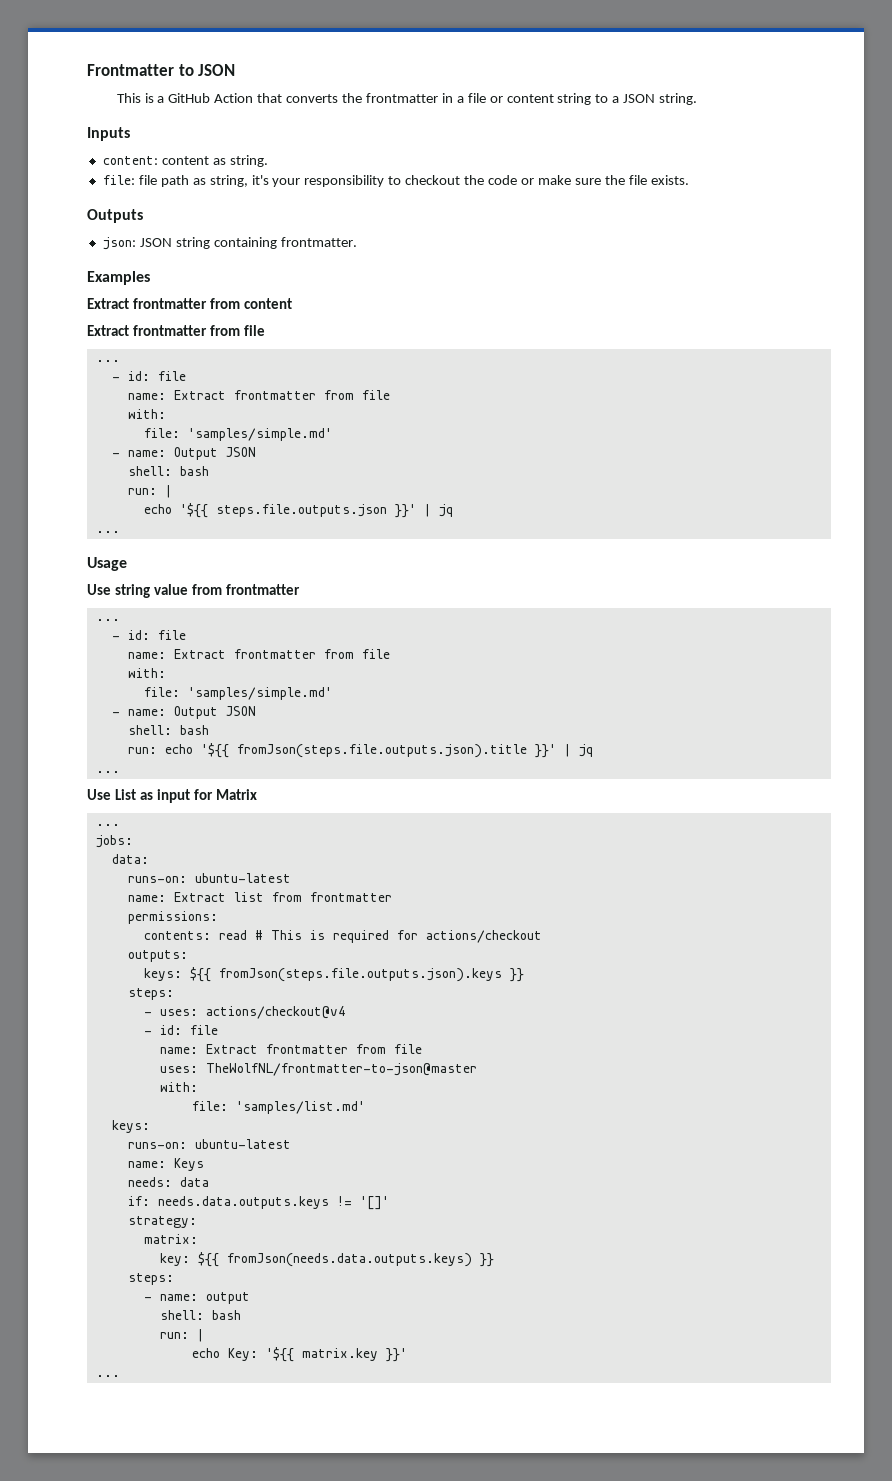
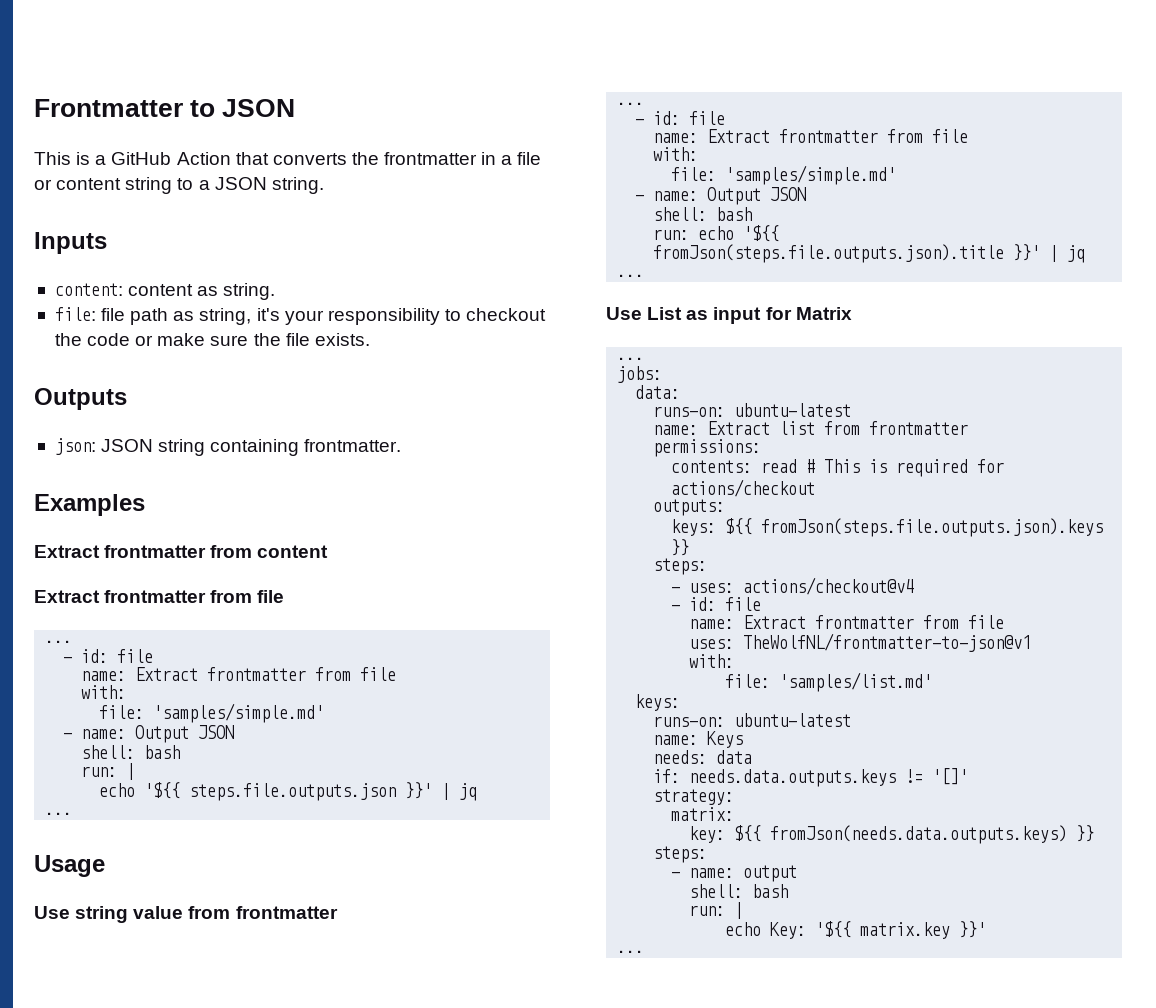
[205,1063,477,1076] TheWolfNL/frontmatter-to-json@master -> [743,633,1032,652] TheWolfNL/frontmatter-to-json@v1

